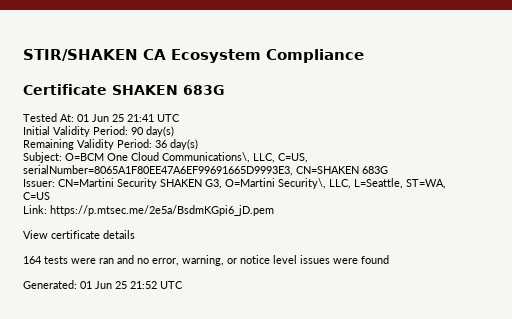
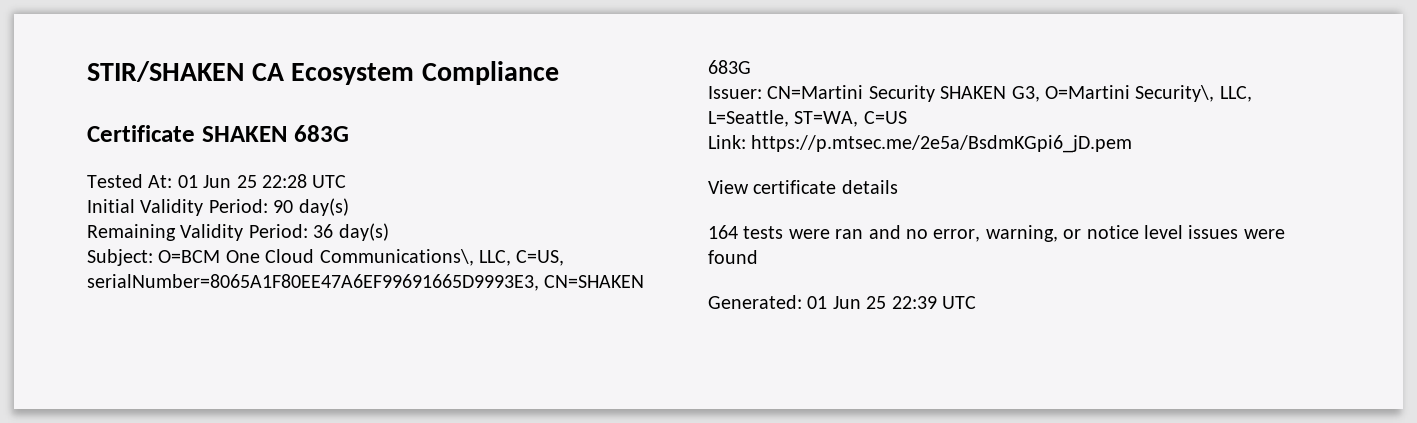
[127,114,154,122] 21:41 -> [262,174,307,188] 22:28
[130,281,157,289] 21:52 -> [891,296,937,309] 22:39

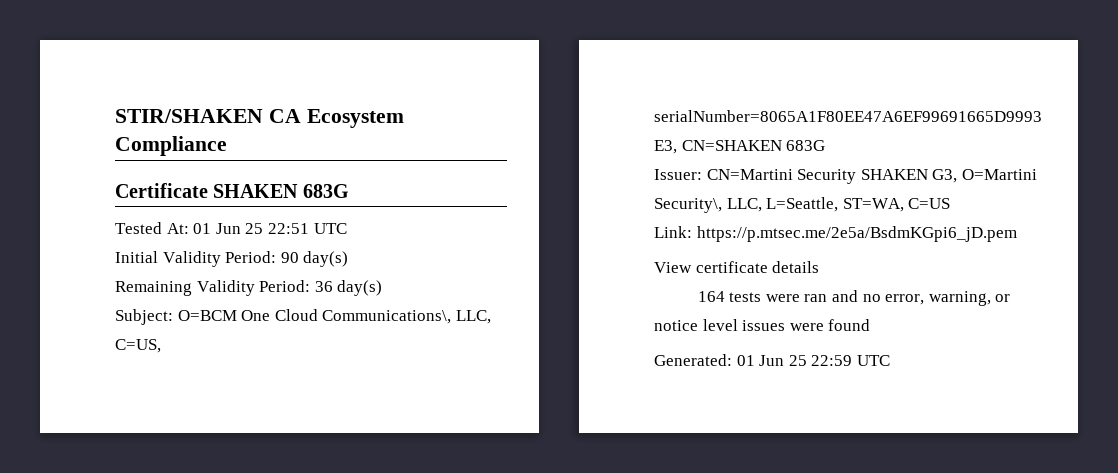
[262,174,307,188] 22:28 -> [267,223,309,234] 22:51
[891,296,937,309] 22:39 -> [811,355,853,366] 22:59

